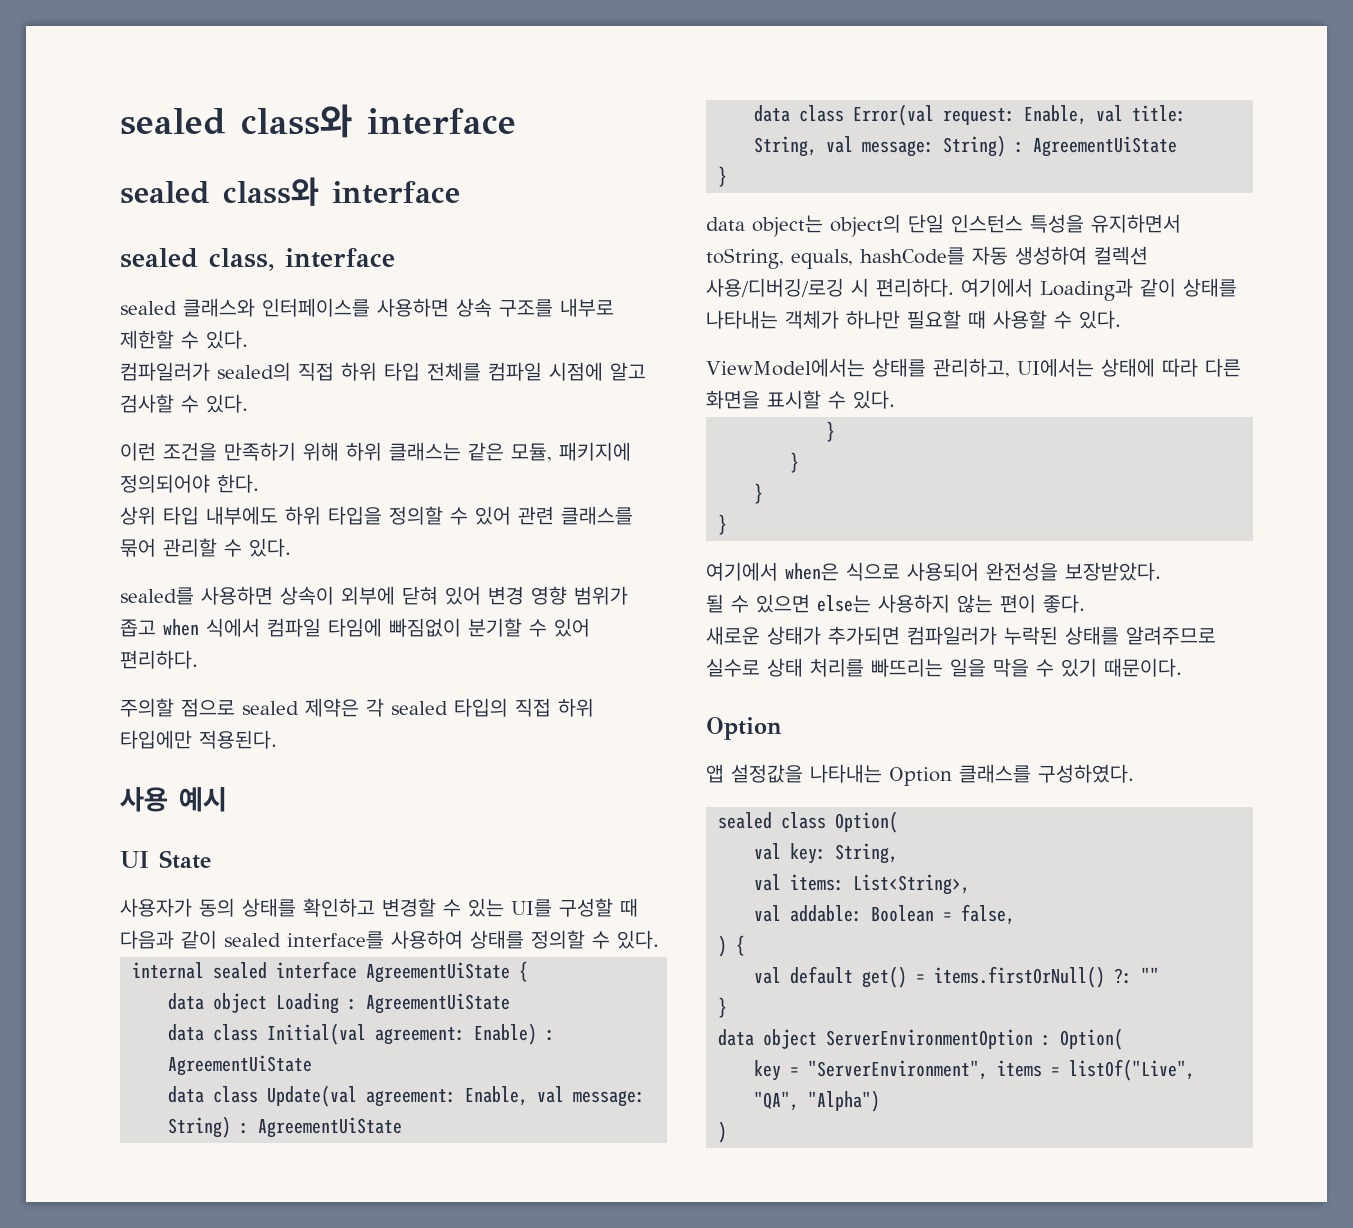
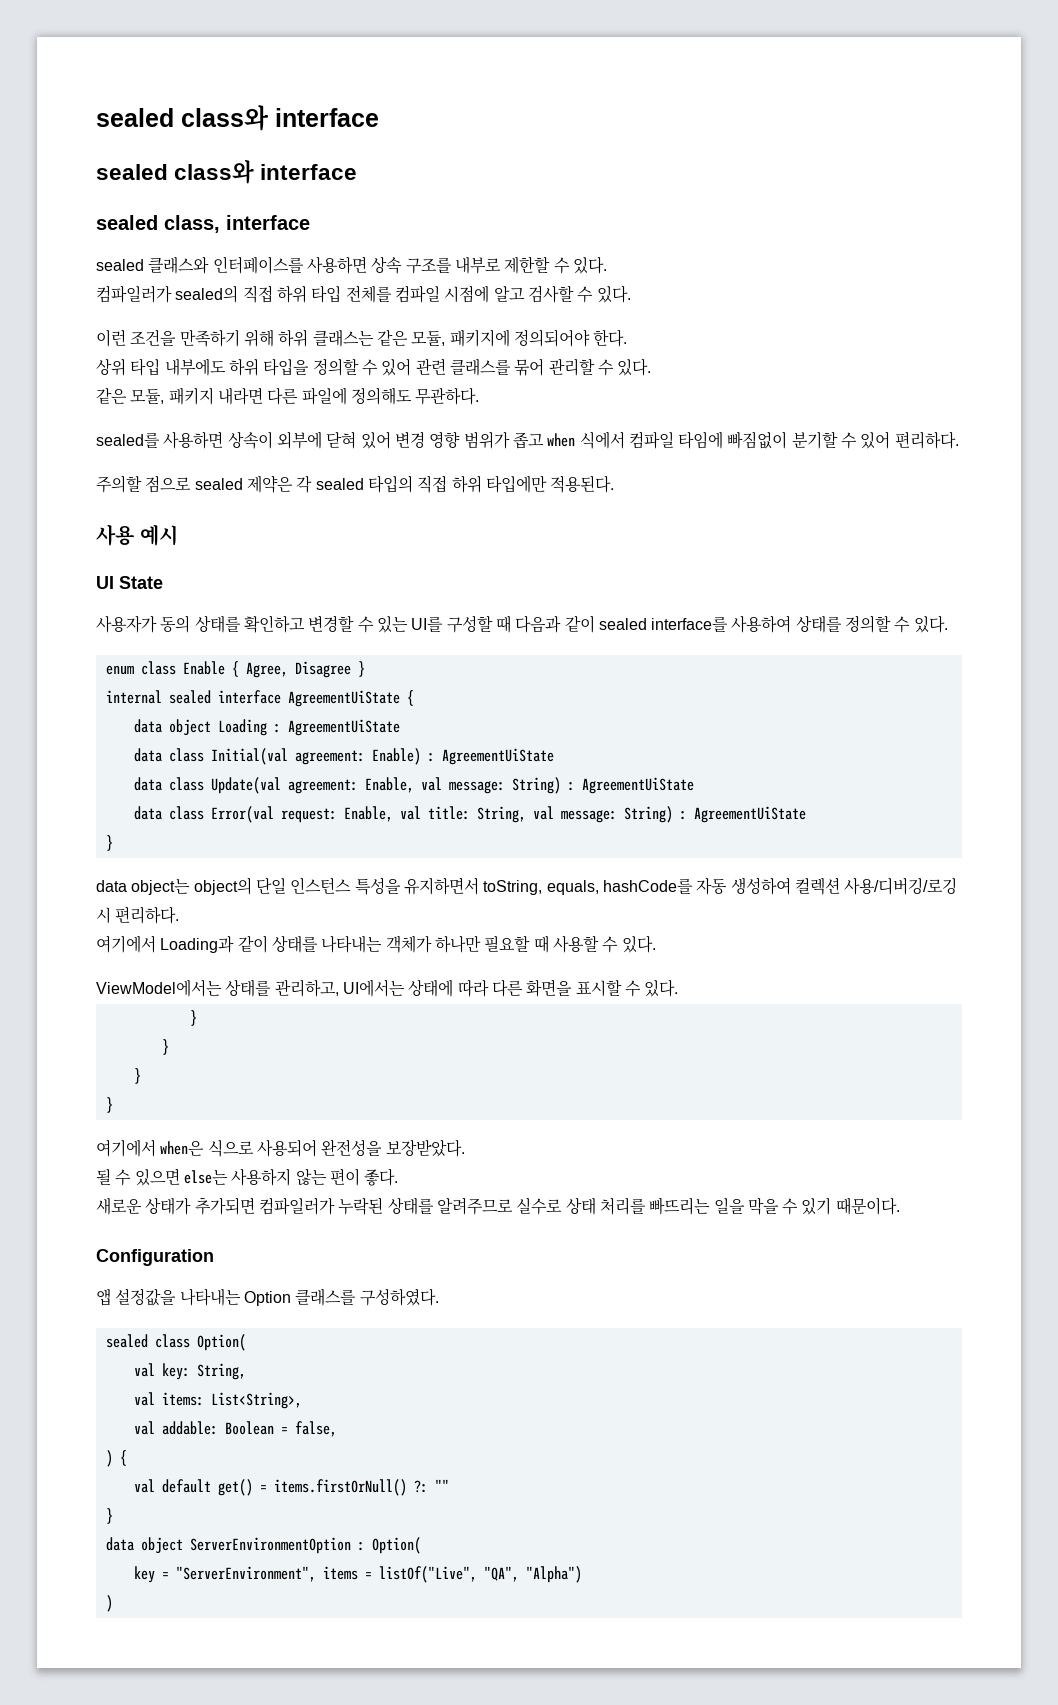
(291, 547) none -> [96,387,480,405] // 같은 모듈, 패키지 내라면 다른 파일에 정의해도 무관하다.
(659, 939) none -> [105,661,365,678] // enum class Enable { Agree, Disagree }
(954, 287) none -> (180, 915) //
[706,717,782,740] Option -> [96,1249,214,1266] Configuration

